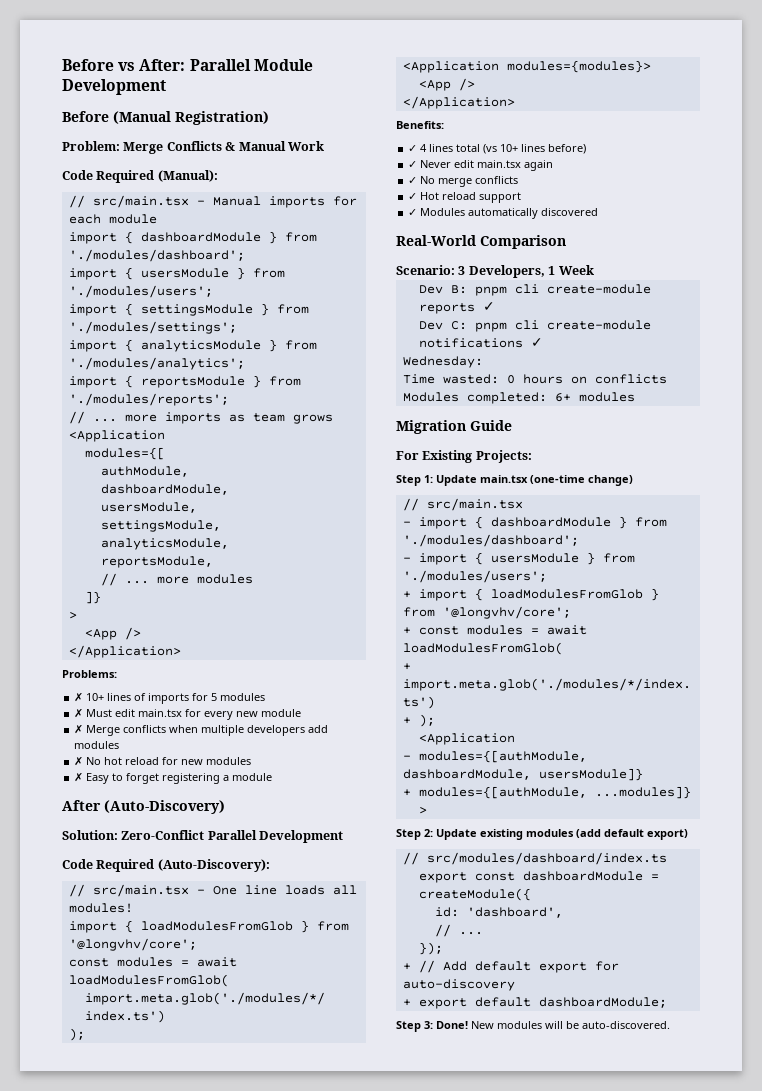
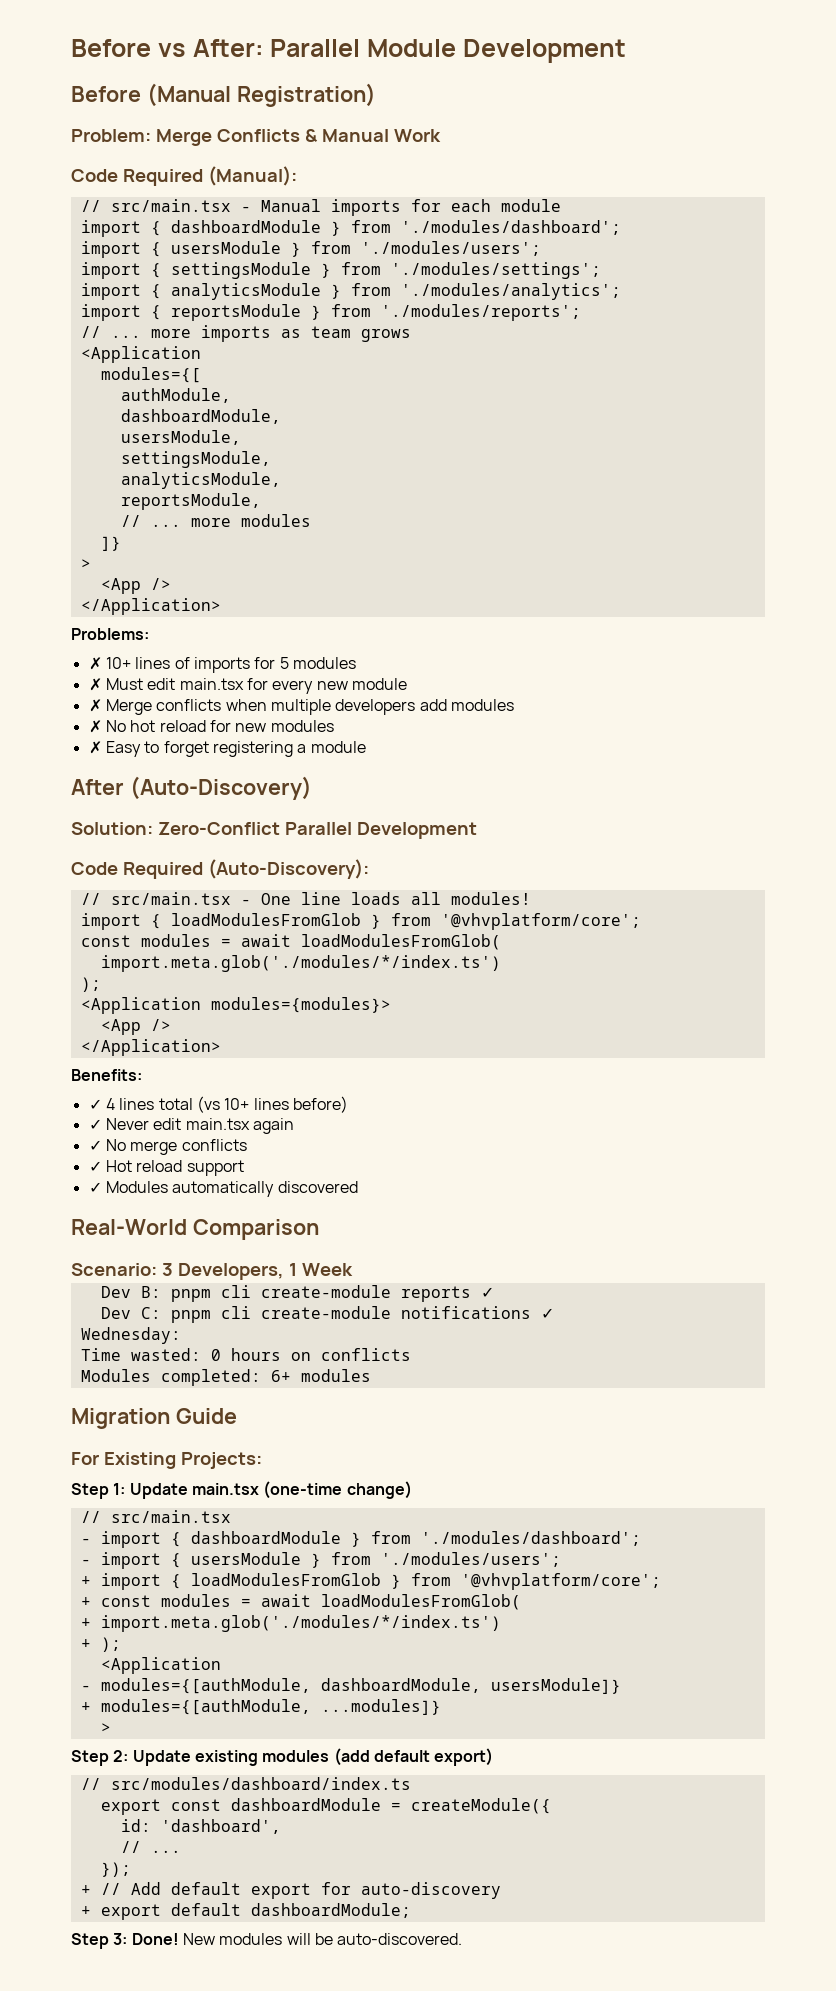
[68,938,197,951] '@longvhv/core'; -> [440,913,641,930] '@vhvplatform/core';
[442,606,571,619] '@longvhv/core'; -> [460,1573,661,1590] '@vhvplatform/core';

